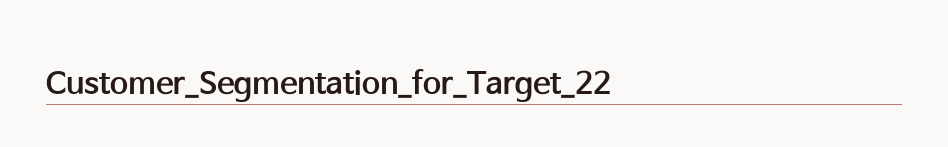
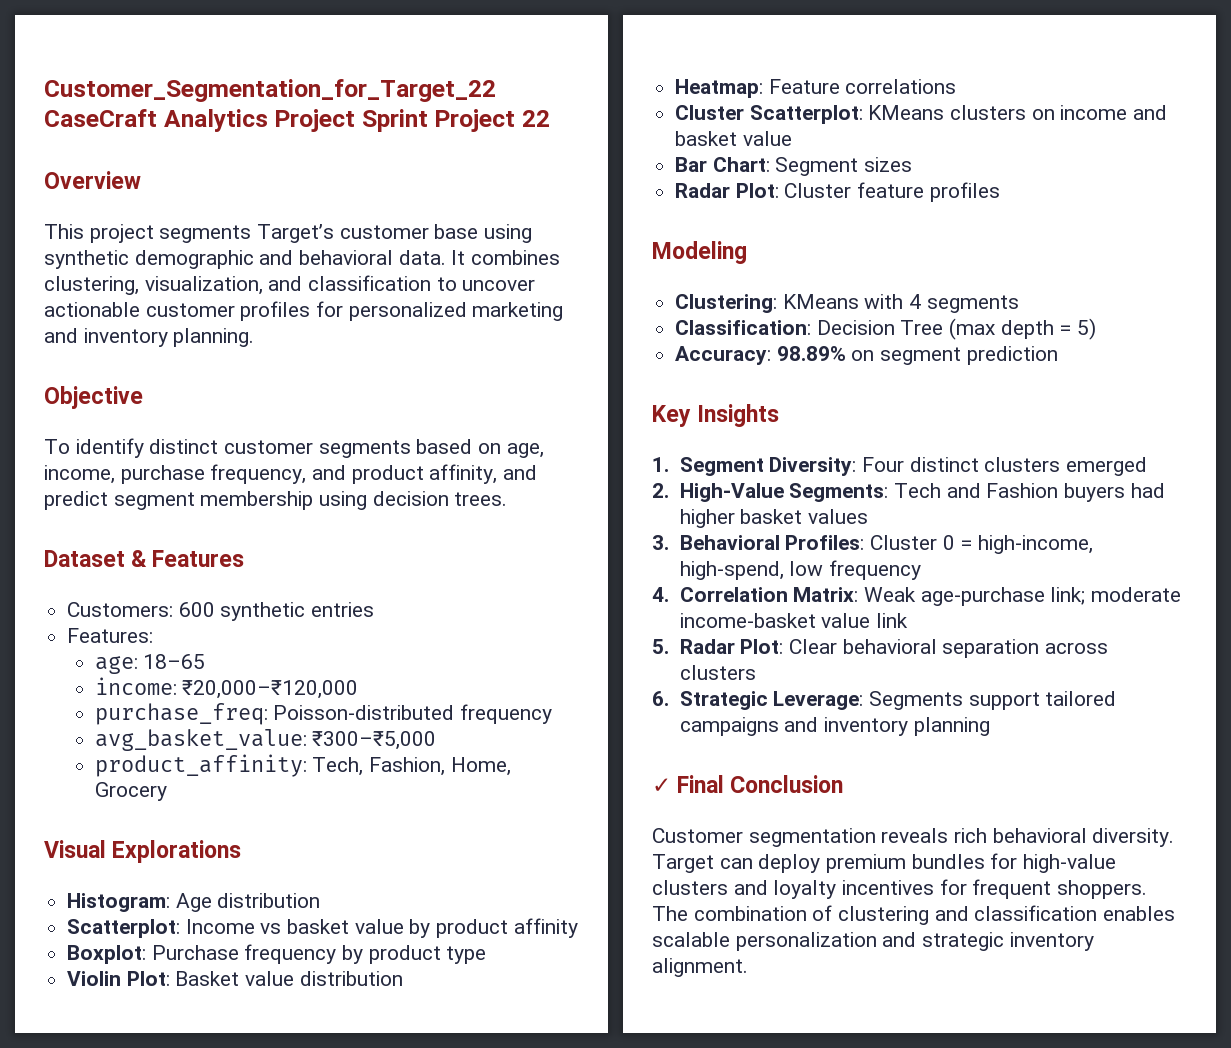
(611, 85) none -> [44,109,551,132] [44,171,141,189] [44,224,533,243] [44,250,561,269] [44,275,536,295] [44,301,564,321] [44,328,255,347] [44,386,143,409] [44,438,544,458] [44,464,538,484] [44,491,508,510] [44,550,245,567] [67,602,375,621] [67,628,154,643] [94,654,206,674] [94,677,359,699] [94,703,552,725] [94,729,437,751] [94,754,511,777] [94,782,167,801] [44,840,242,863] [67,893,321,912] [67,918,578,938] [67,944,487,964] [67,971,403,986] [675,79,957,98] [675,105,1168,124] [675,131,792,146] [675,157,913,176] [675,182,1000,202] [652,241,747,264] [675,294,1019,313] [675,318,1097,340] [675,346,1058,365] [652,404,780,427] [652,457,1147,476] [652,483,1165,502] [679,509,868,528] [652,535,1093,554] [679,560,921,580] [652,587,1181,606] [679,613,908,628] [652,639,1108,658] [679,665,756,680] [652,691,1117,710] [679,717,990,736] [652,775,844,793] [652,828,1175,847] [652,853,1117,873] [652,879,1148,899] [652,905,1176,925] [652,932,1094,951] [652,958,748,977] CaseCraft Analytics Project Sprint Project 22 // Overview // This project segments Target’s customer base using synthetic demographic and behavioral data. It combines clustering, visualization, and classification to uncover actionable customer profiles for personalized marketing and inventory planning. // Objective // To identify distinct customer segments based on age, income, purchase frequency, and product affinity, and predict segment membership using decision trees. // Dataset & Features // Customers: 600 synthetic entries // Features: // age: 18–65 // income: ₹20,000–₹120,000 // purchase_freq: Poisson-distributed frequency // avg_basket_value: ₹300–₹5,000 // product_affinity: Tech, Fashion, Home, Grocery // Visual Explorations // Histogram: Age distribution // Scatterplot: Income vs basket value by product affinity // Boxplot: Purchase frequency by product type // Violin Plot: Basket value distribution // Heatmap: Feature correlations // Cluster Scatterplot: KMeans clusters on income and basket value // Bar Chart: Segment sizes // Radar Plot: Cluster feature profiles // Modeling // Clustering: KMeans with 4 segments // Classification: Decision Tree (max depth = 5) // Accuracy: 98.89% on segment prediction // Key Insights // 1. Segment Diversity: Four distinct clusters emerged // 2. High-Value Segments: Tech and Fashion buyers had higher basket values // 3. Behavioral Profiles: Cluster 0 = high-income, high-spend, low frequency // 4. Correlation Matrix: Weak age-purchase link; moderate income-basket value link // 5. Radar Plot: Clear behavioral separation across clusters // 6. Strategic Leverage: Segments support tailored campaigns and inventory planning // ✓ Final Conclusion // Customer segmentation reveals rich behavioral diversity. Target can deploy premium bundles for high-value clusters and loyalty incentives for frequent shoppers. The combination of clustering and classification enables scalable personalization and strategic inventory alignment.

